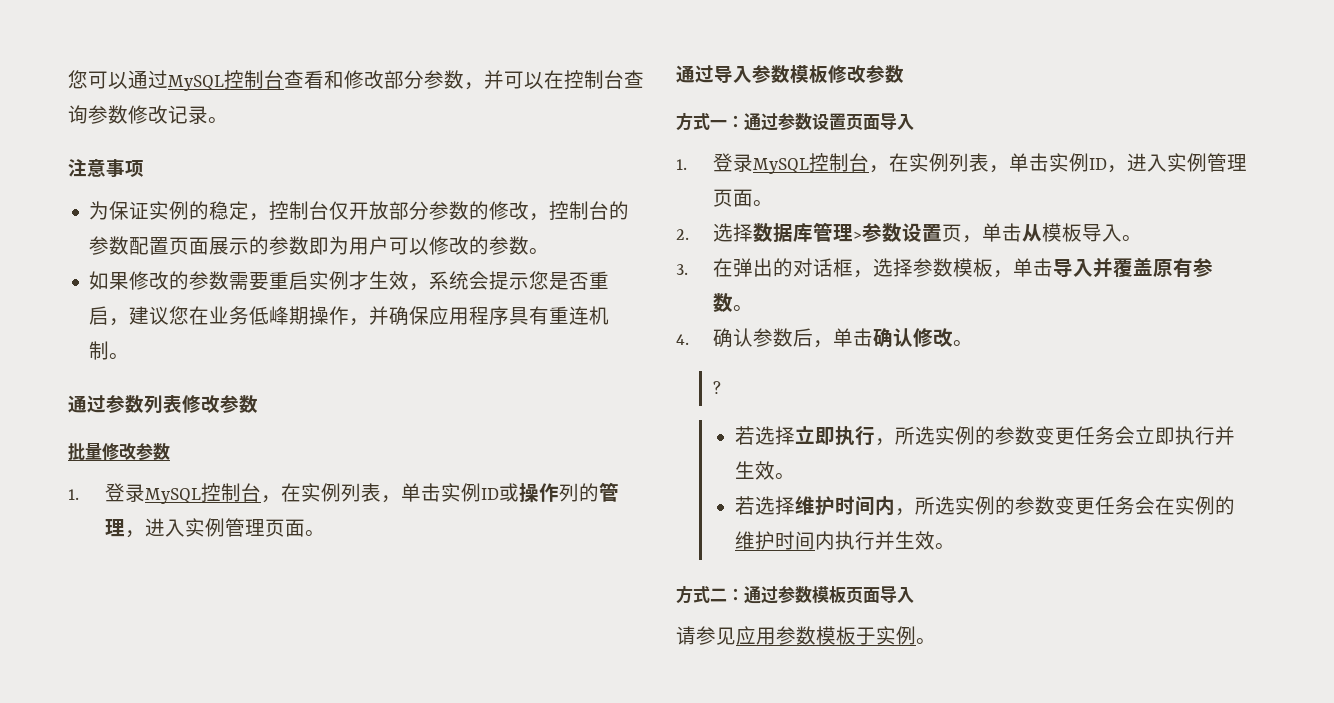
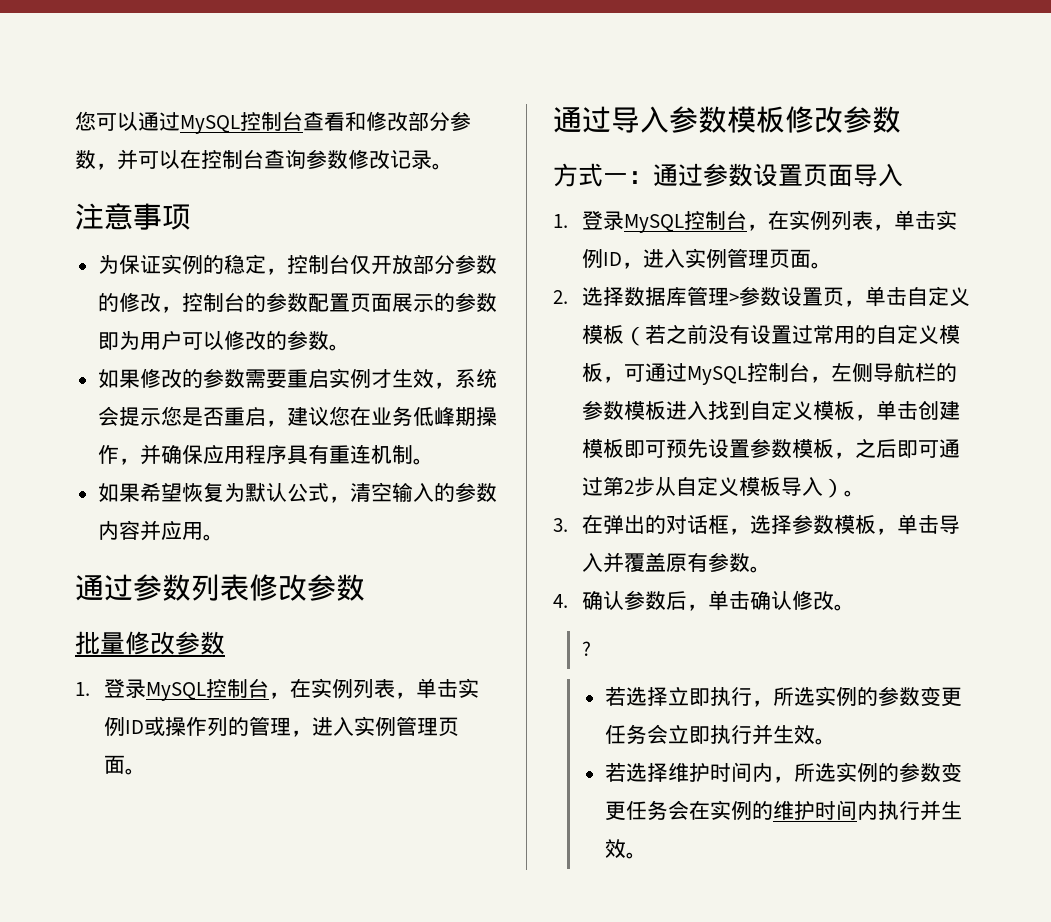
(130, 356) none -> [98,482,498,503] [98,520,225,541] // 如果希望恢复为默认公式，清空输入的参数内容并应用。
[1022,224,1043,242] 从 -> [906,286,970,306] [581,324,960,346] [581,362,957,385] [581,400,960,421] [581,438,960,459] [581,476,739,497] 自定义模板（若之前没有设置过常用的自定义模板，可通过MySQL控制台，左侧导航栏的参数模板进入找到自定义模板，单击创建模板即可预先设置参数模板，之后即可通过第2步从自定义
(1123, 233) none -> [822,478,844,498] ）
[676,585,914,604] [676,626,936,645] // 方式二：通过参数模板页面导入 // 请参见应用参数模板于实例。 -> (648, 855) none

